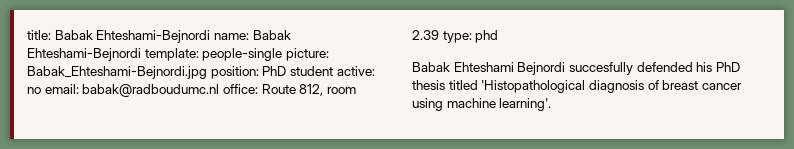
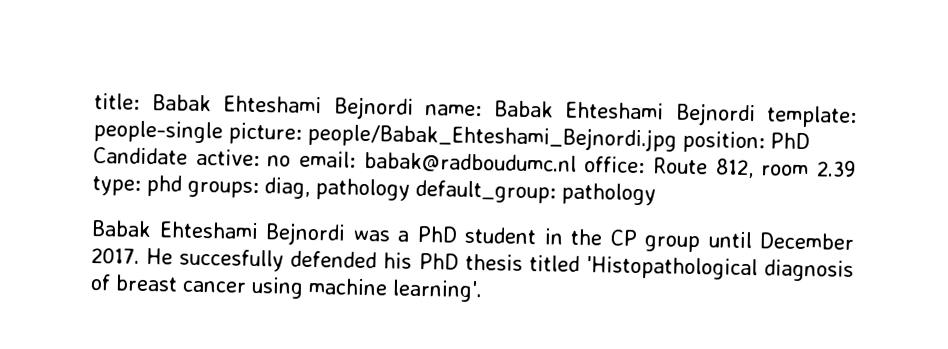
[96,30,291,43] [27,48,141,61] Ehteshami-Bejnordi name: Babak Ehteshami-Bejnordi -> [223,95,756,127] Ehteshami Bejnordi name: Babak Ehteshami Bejnordi
[27,66,207,79] Babak_Ehteshami-Bejnordi.jpg -> [307,122,677,152] people/Babak_Ehteshami_Bejnordi.jpg
[289,66,333,76] student -> [93,147,188,165] Candidate
[412,62,566,75] // Babak Ehteshami Bejnordi -> [187,177,656,206] [91,220,854,253] [91,248,174,265] groups: diag, pathology default_group: pathology // Babak Ehteshami Bejnordi was a PhD student in the CP group until December 2017. He

